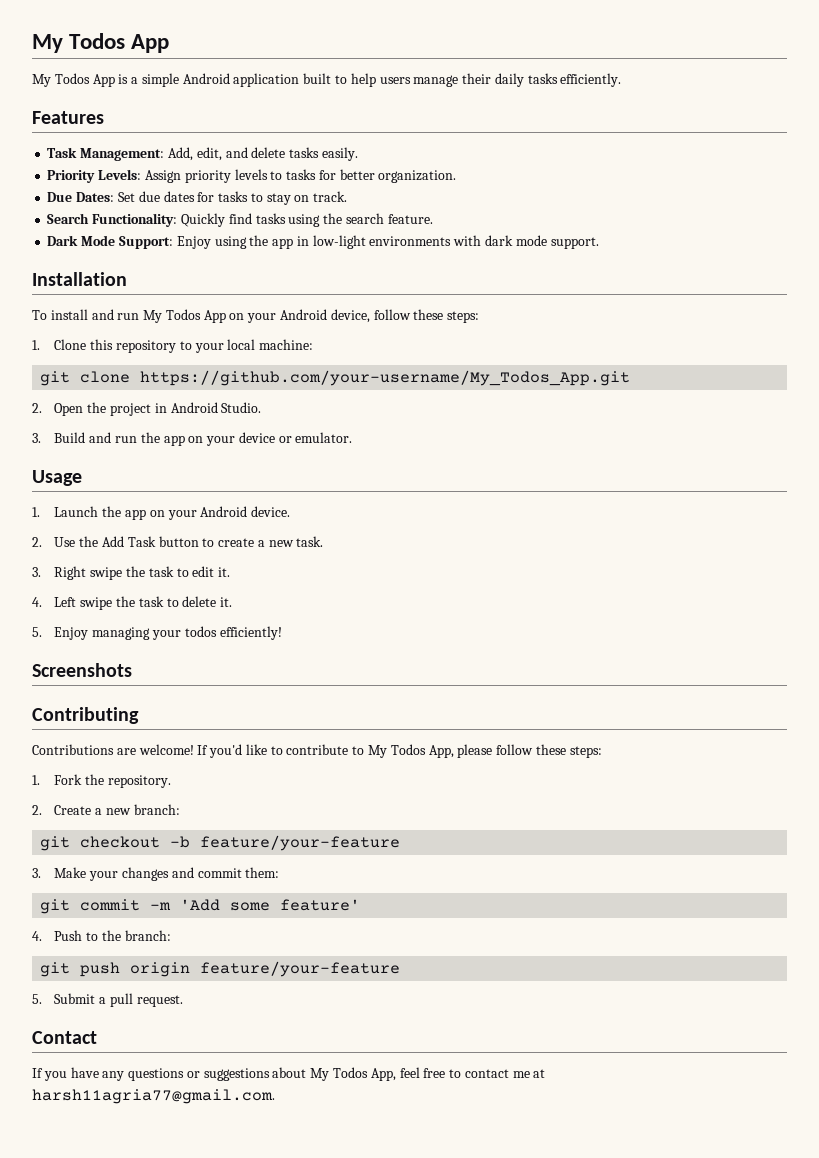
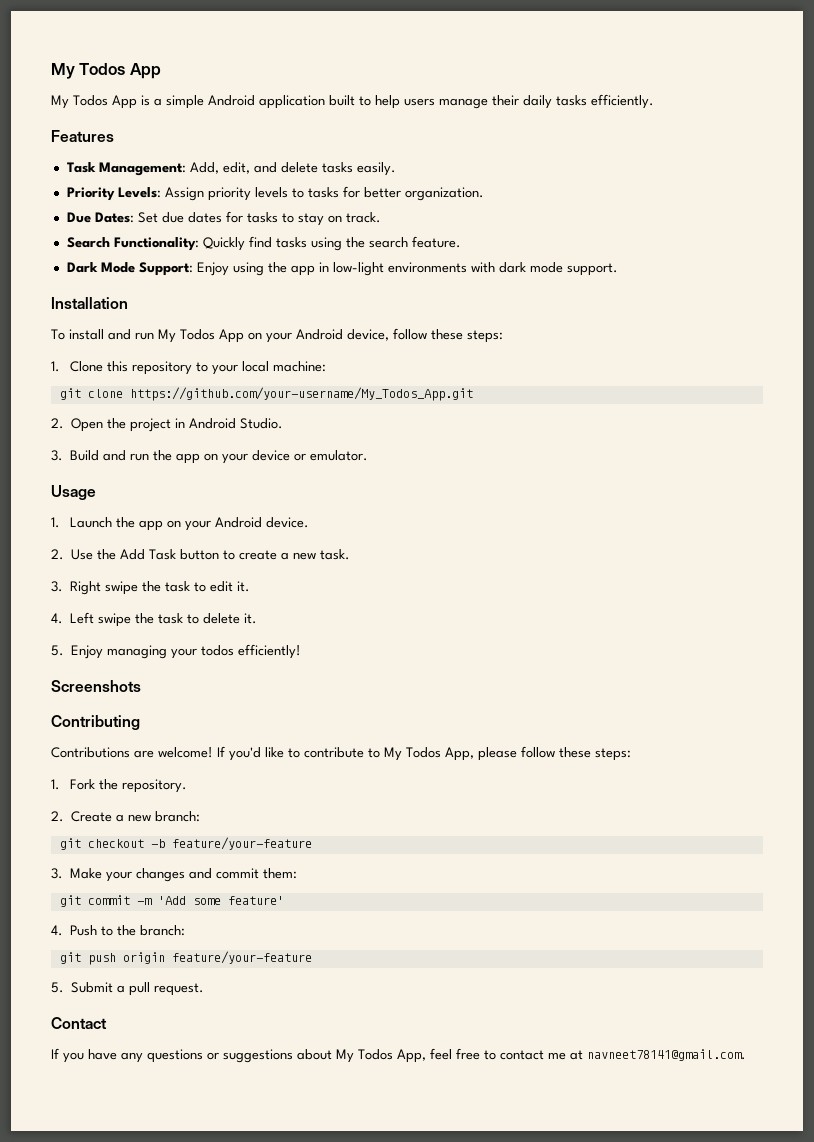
[32,1089,275,1104] harsh11agria77@gmail.com. -> [587,1049,746,1061] navneet78141@gmail.com.

